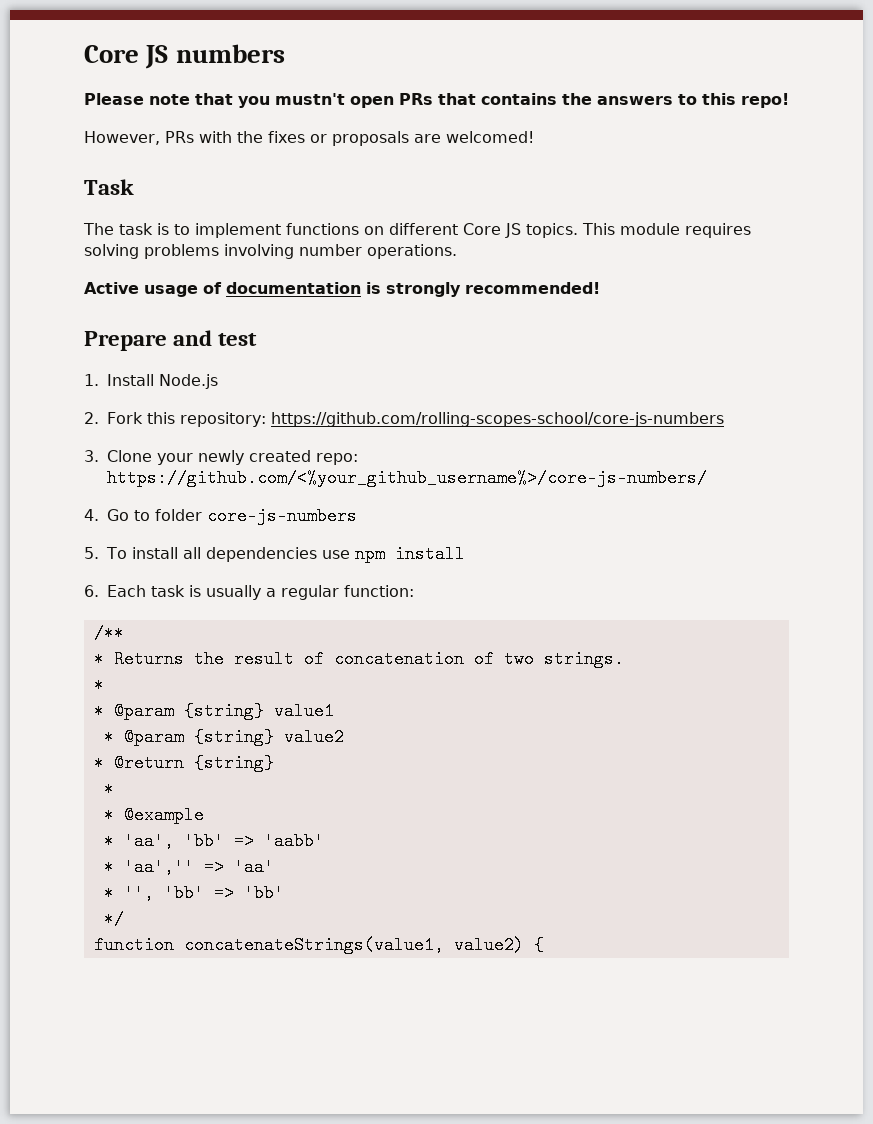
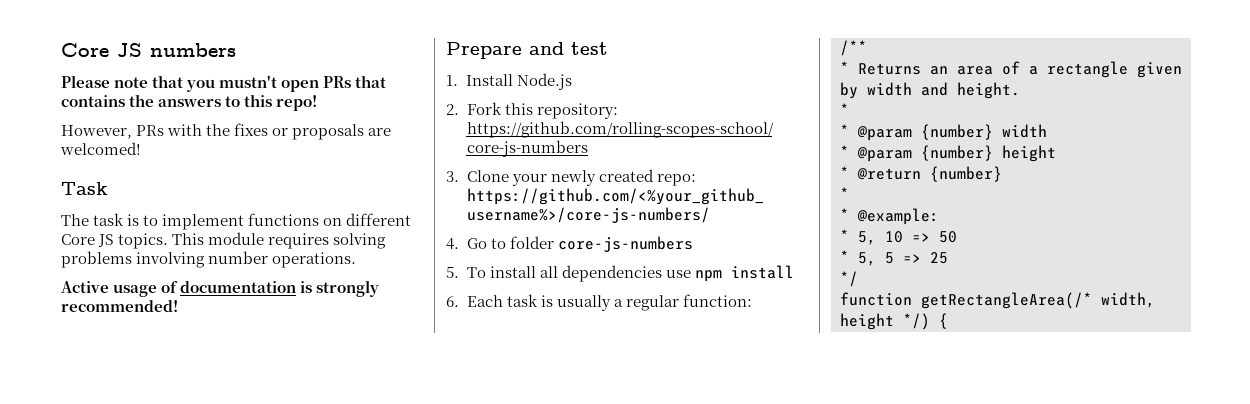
[193,650,624,668] the result of concatenation of two strings. -> [930,61,1182,78] [840,82,1020,99] an area of a rectangle given by width and height.
[183,702,334,720] [103,728,344,746] {string} value1 // * @param {string} value2 -> [921,124,1047,140] [840,145,1056,162] {number} width // * @param {number} height
[193,754,274,772] [103,780,114,798] [103,806,204,824] [103,832,324,850] [103,858,274,876] [103,884,284,902] [103,910,124,928] [93,936,524,954] {string} // * // * @example // * 'aa', 'bb' => 'aabb' // * 'aa','' => 'aa' // * '', 'bb' => 'bb' // */ // function concatenateStrings(value1, value2) -> [930,166,1002,182] [840,187,849,200] [840,208,939,225] [840,229,957,245] [840,250,948,266] [840,271,858,287] [840,292,1155,309] [840,313,930,330] {number} // * // * @example: // * 5, 10 => 50 // * 5, 5 => 25 // */ // function getRectangleArea(/* width, height */)

